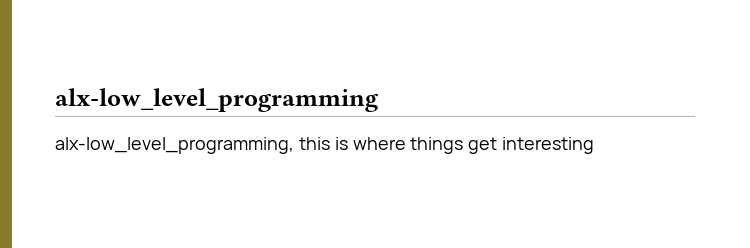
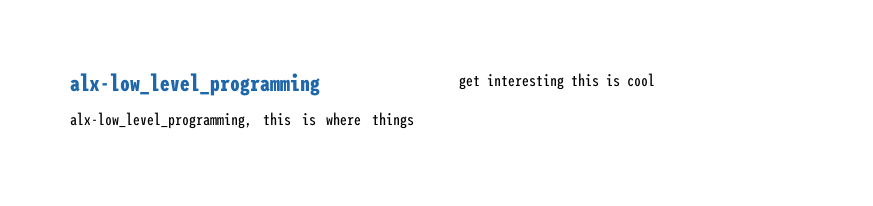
(595, 145) none -> [571,73,655,87] this is cool

